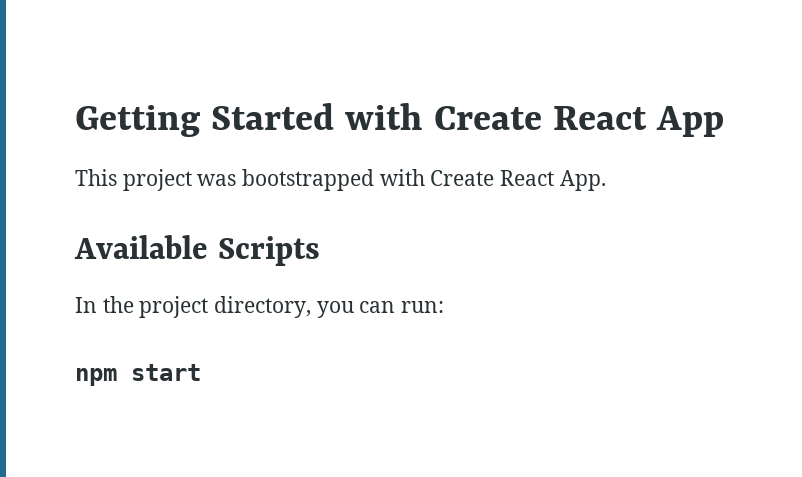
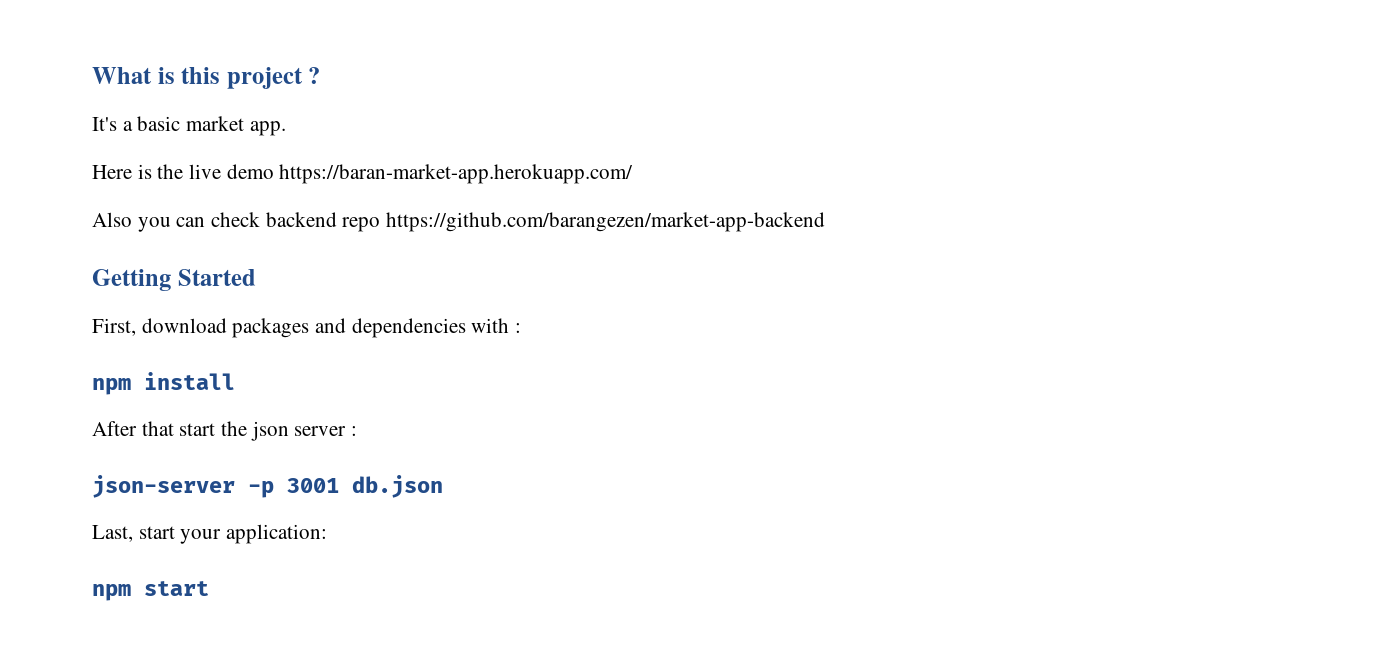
[75,103,725,137] [75,169,606,191] [74,235,320,266] [75,296,445,318] Getting Started with Create React App // This project was bootstrapped with Create React App. // Available Scripts // In the project directory, you can run: -> [92,67,321,89] [92,116,286,136] [92,164,634,184] [92,212,826,232] [92,269,256,291] [92,318,522,338] [92,372,235,395] [92,421,358,441] [92,475,443,498] [92,524,328,544] What is this project ? // It's a basic market app. // Here is the live demo https://baran-market-app.herokuapp.com/ // Also you can check backend repo https://github.com/barangezen/market-app-backend // Getting Started // First, download packages and dependencies with : // npm install // After that start the json server : // json-server -p 3001 db.json // Last, start your application:

